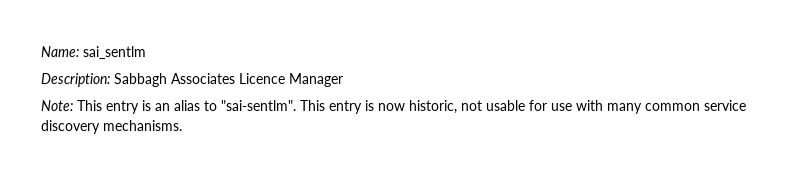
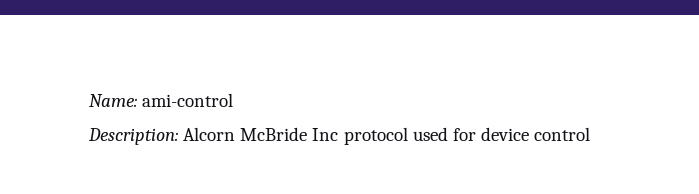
[82,46,146,60] sai_sentlm -> [142,93,234,107] ami-control
[113,73,343,88] [41,99,747,115] [41,120,183,135] Sabbagh Associates Licence Manager // Note: This entry is an alias to "sai-sentlm". This entry is now historic, not usable for use with many common service discovery mechanisms. -> [183,127,591,145] Alcorn McBride Inc protocol used for device control

